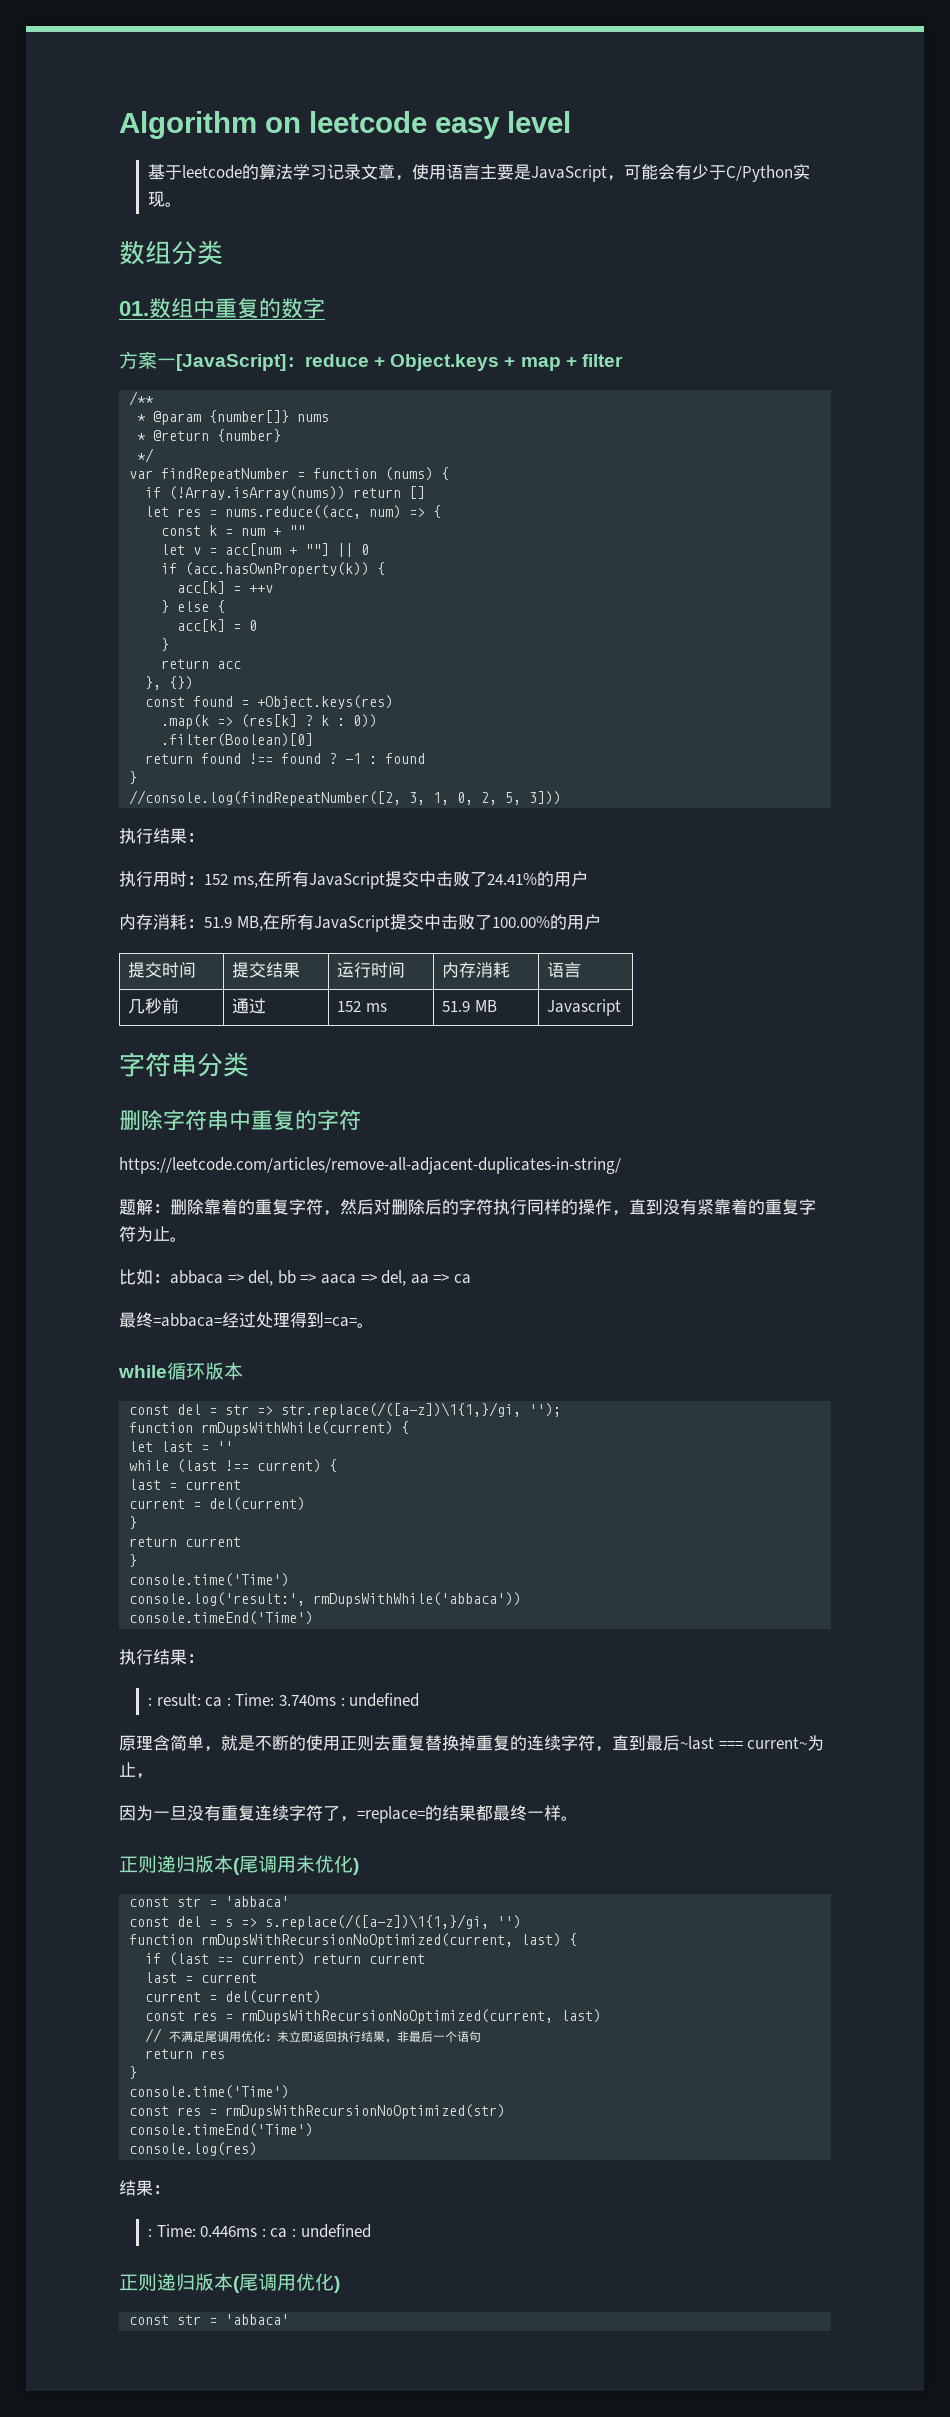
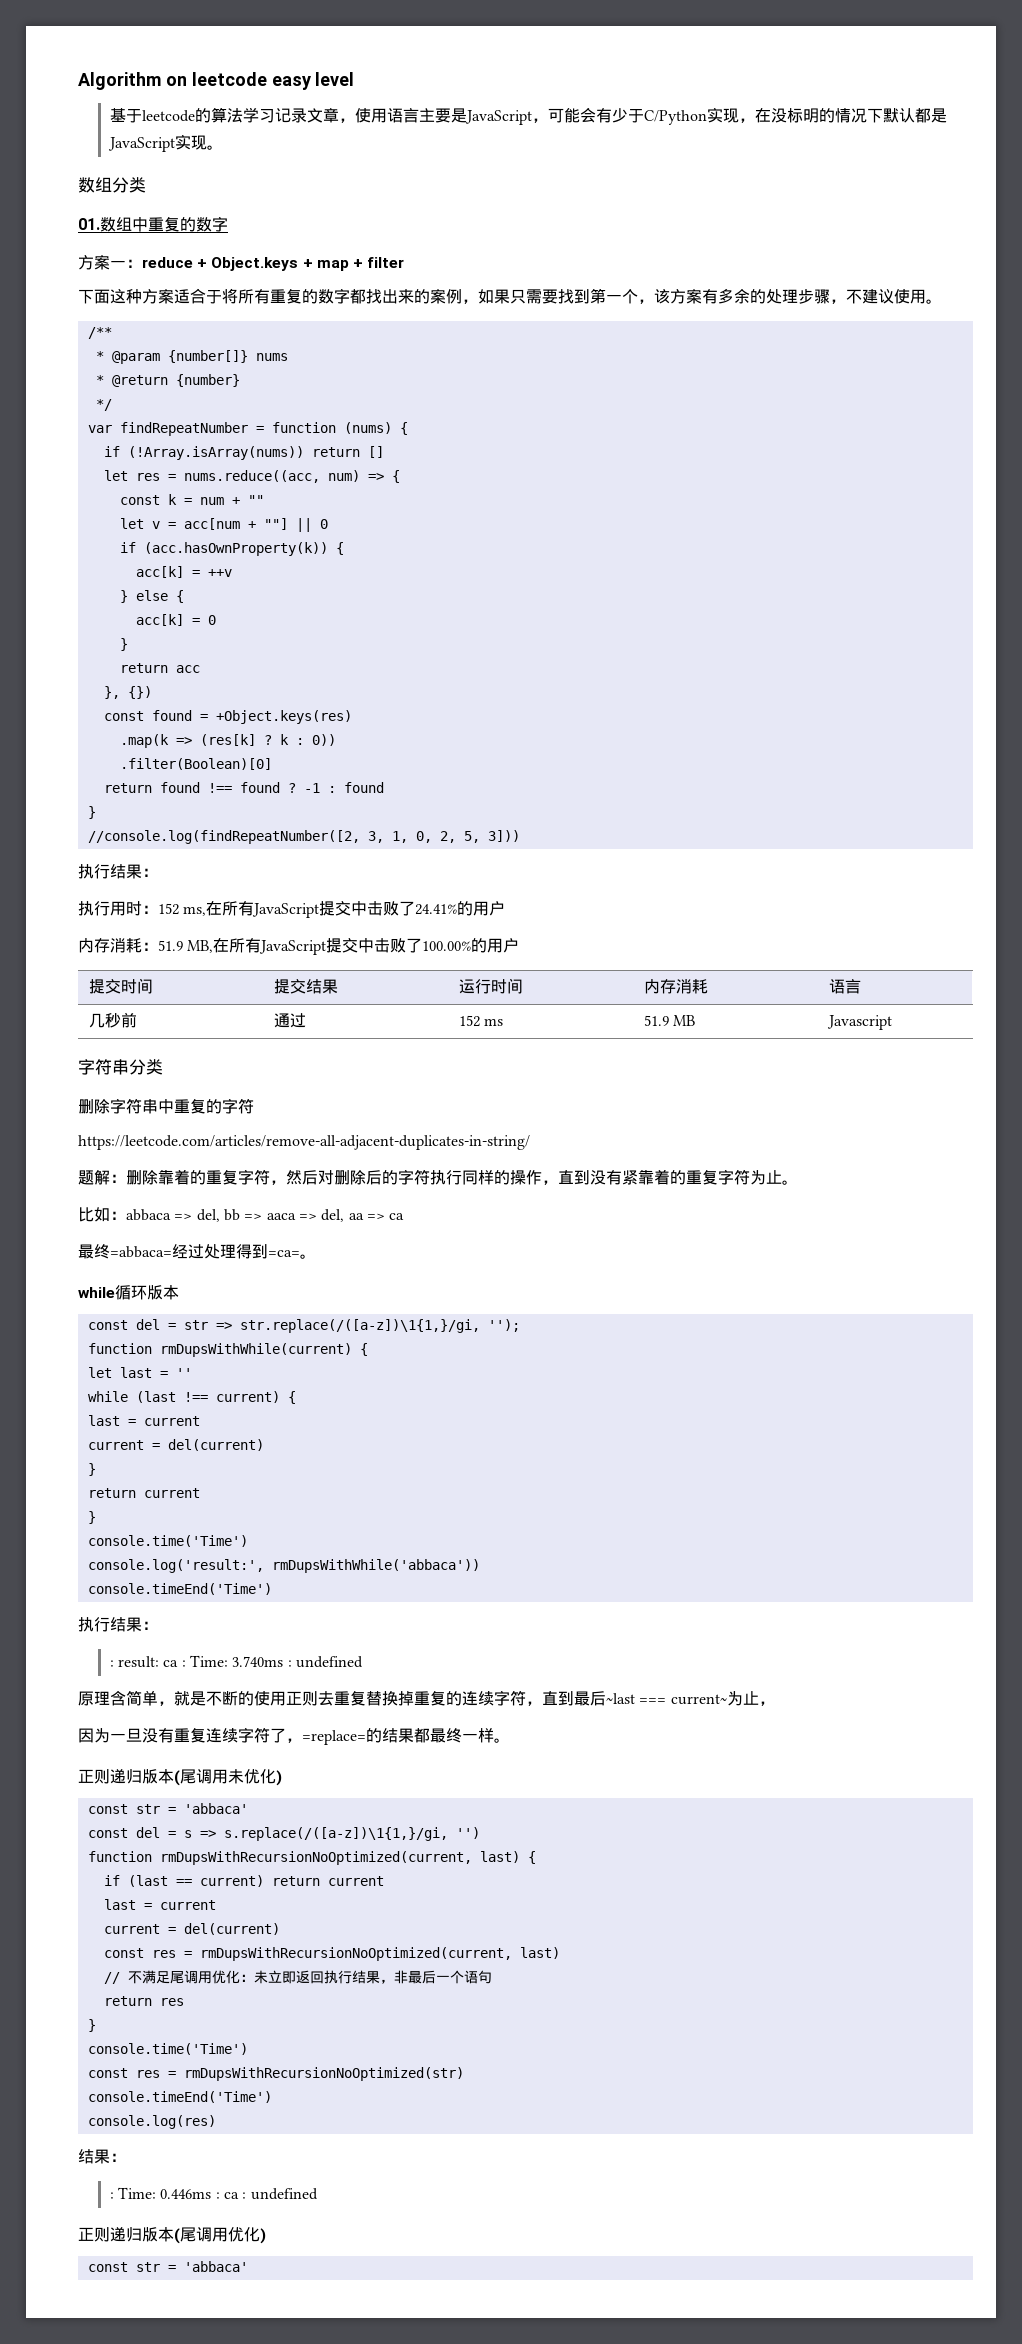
(165, 199) none -> [738,108,947,123] [107,134,207,152] ，在没标明的情况下默认都是JavaScript实现
[176,354,286,371] [JavaScript] -> (126, 264) none
(623, 360) none -> [78,288,942,304] // 下面这种方案适合于将所有重复的数字都找出来的案例，如果只需要找到第一个，该方案有多余的处理步骤，不建议使用。

